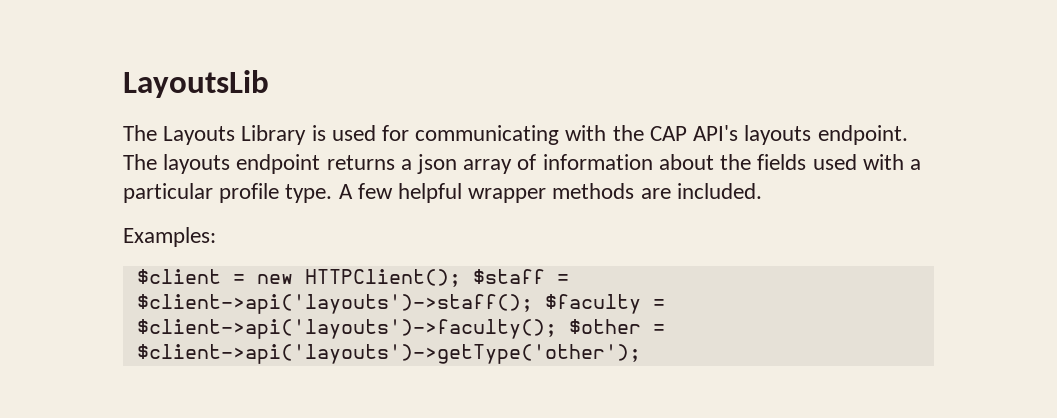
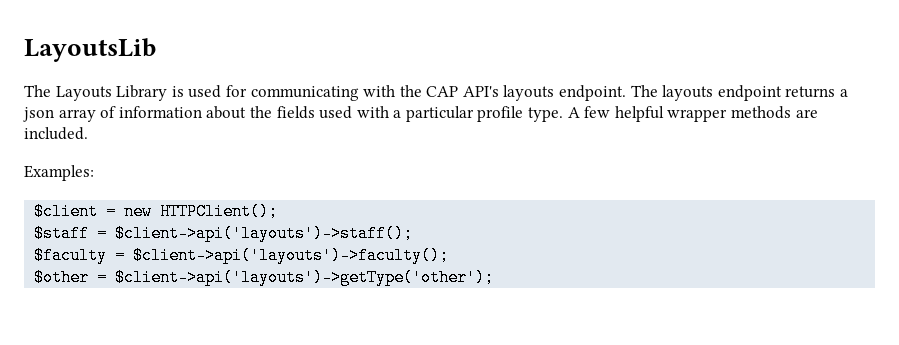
(461, 278) none -> (279, 211) //
(533, 304) none -> (414, 233) //
(557, 329) none -> (450, 255) //

